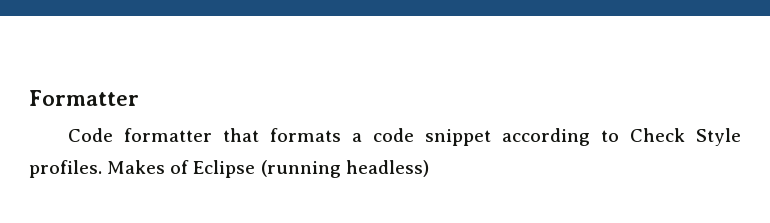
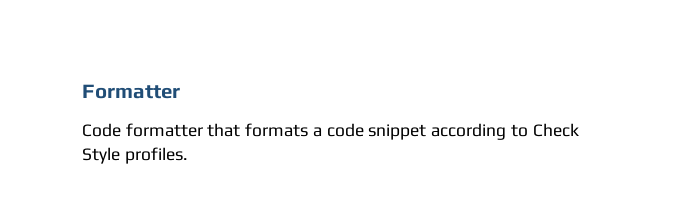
[107,160,429,178] Makes of Eclipse (running headless) -> (187, 155) none

